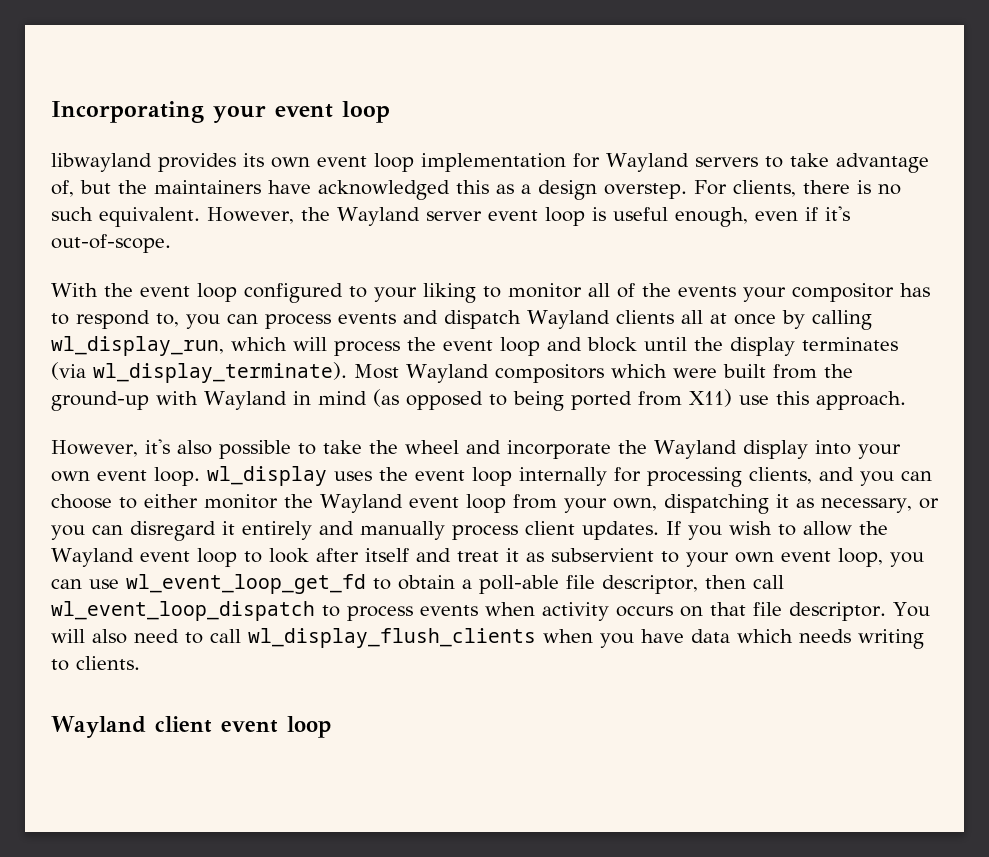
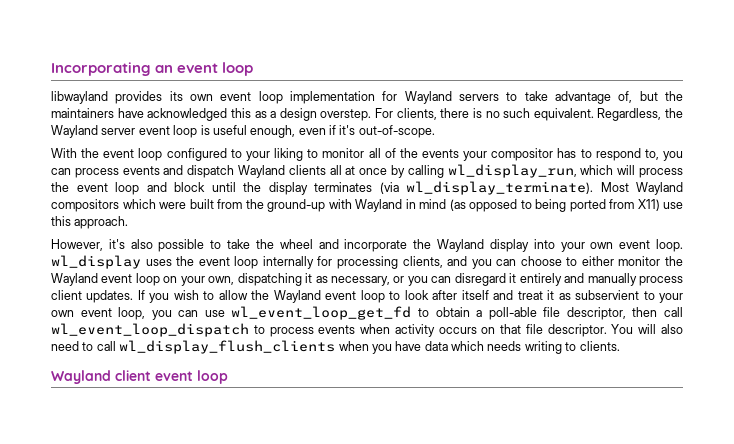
[213,105,266,123] your -> [155,65,174,73] an
[207,207,294,224] However, -> [597,108,662,121] Regardless,
[512,494,557,509] from -> [163,276,178,283] on

